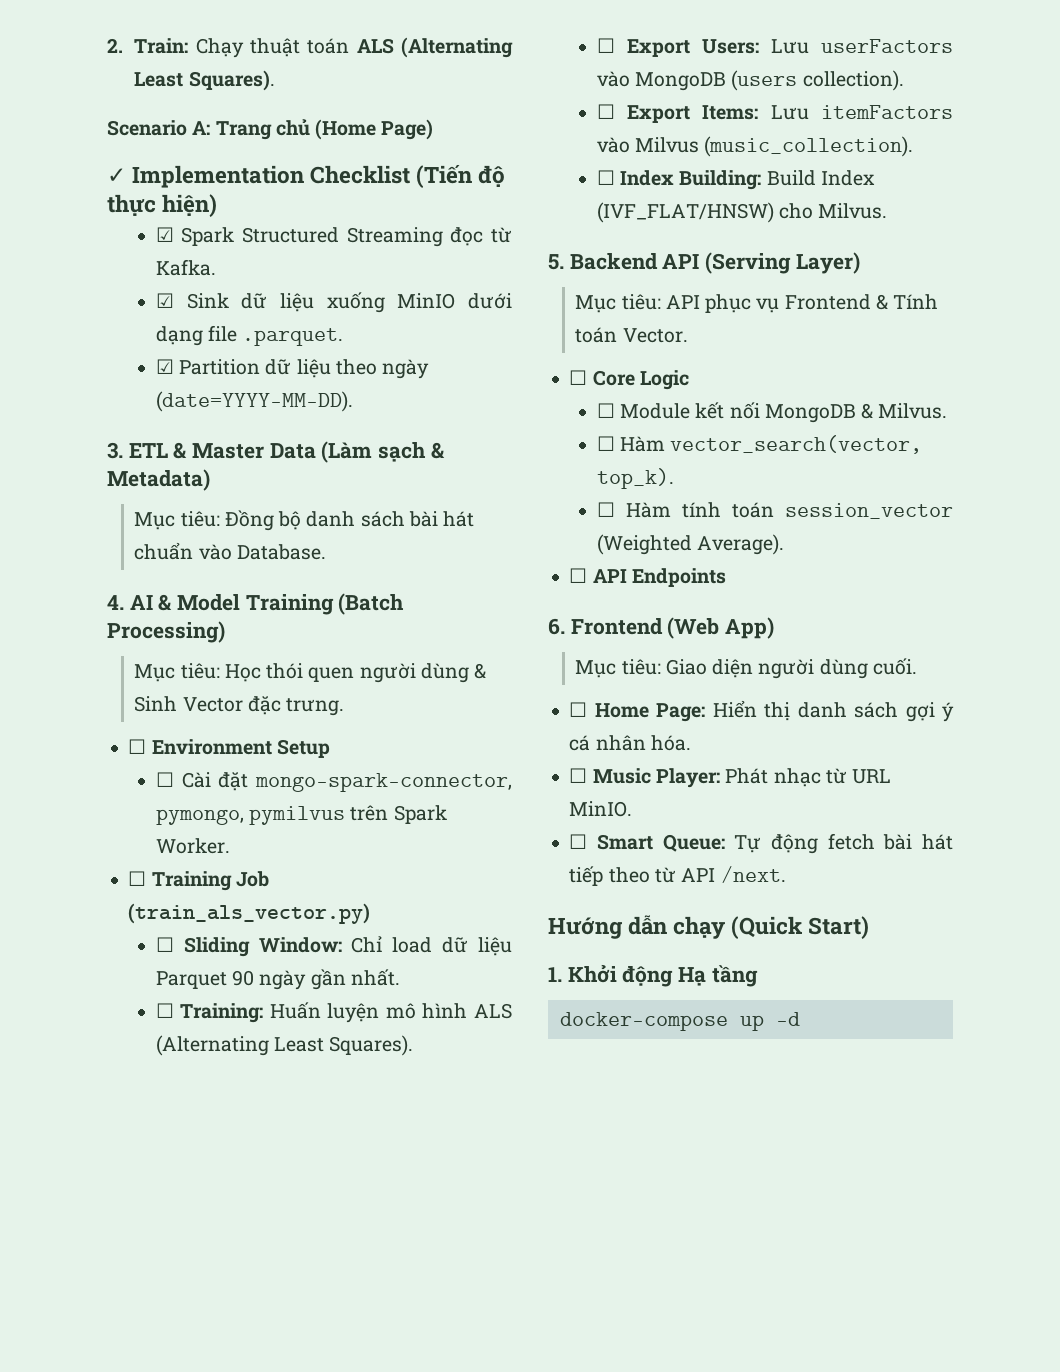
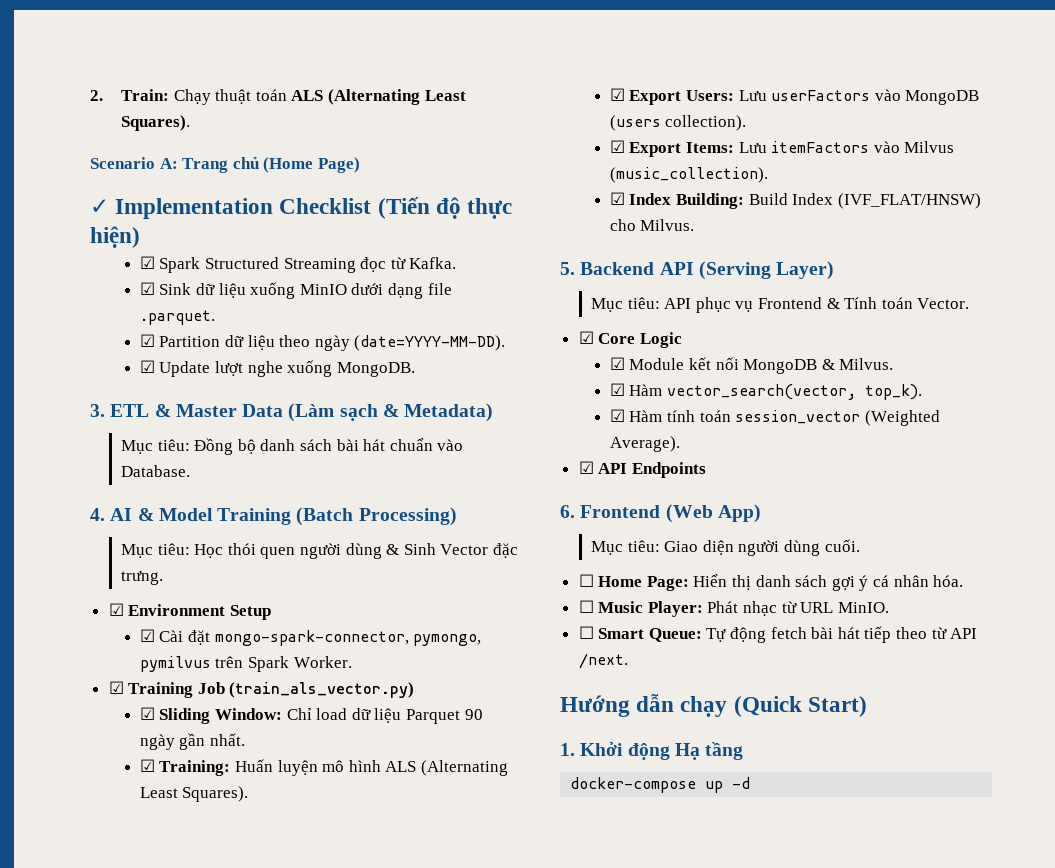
(353, 401) none -> [139,360,415,377] // ☑ Update lượt nghe xuống MongoDB.
[128,739,147,754] ☐ -> [108,603,124,616] ☑
[155,772,174,787] ☐ -> [139,629,155,642] ☑
[128,871,147,886] ☐ -> [108,681,124,694] ☑
[155,937,174,952] ☐ -> [139,707,155,720] ☑
[155,1003,174,1018] ☐ -> [139,759,155,772] ☑
[596,38,615,53] ☐ -> [609,88,625,101] ☑
[596,104,615,119] ☐ -> [609,140,625,153] ☑
[596,170,615,185] ☐ -> [609,192,625,205] ☑
[569,370,588,385] ☐ -> [578,331,594,344] ☑
[596,403,615,418] ☐ -> [609,357,625,370] ☑
[596,436,615,451] ☐ -> [609,383,625,396] ☑
[596,502,615,517] ☐ -> [609,409,625,422] ☑
[569,568,588,583] ☐ -> [578,461,594,474] ☑

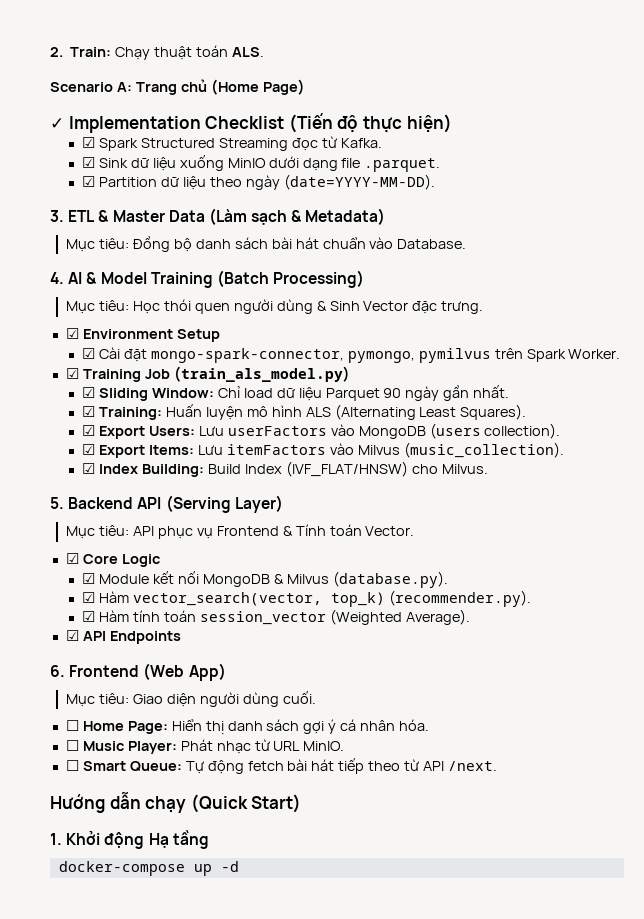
[291,89,466,105] [121,115,191,131] ALS (Alternating Least Squares). -> [231,47,264,57] ALS.
[139,360,415,377] // ☑ Update lượt nghe xuống MongoDB. -> (435, 182) none
[229,682,415,698] (train_als_vector.py) -> [173,366,350,382] (train_als_model.py)
[839,358,894,370] Milvus. -> [286,571,448,588] Milvus (database.py).
[864,384,922,400] top_k). -> [330,590,531,607] top_k) (recommender.py).

